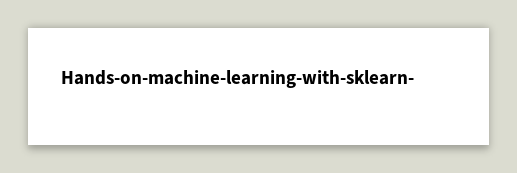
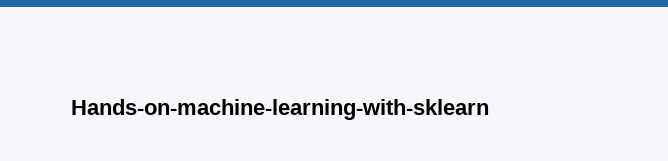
[61,70,414,88] Hands-on-machine-learning-with-sklearn- -> [71,99,489,120] Hands-on-machine-learning-with-sklearn

